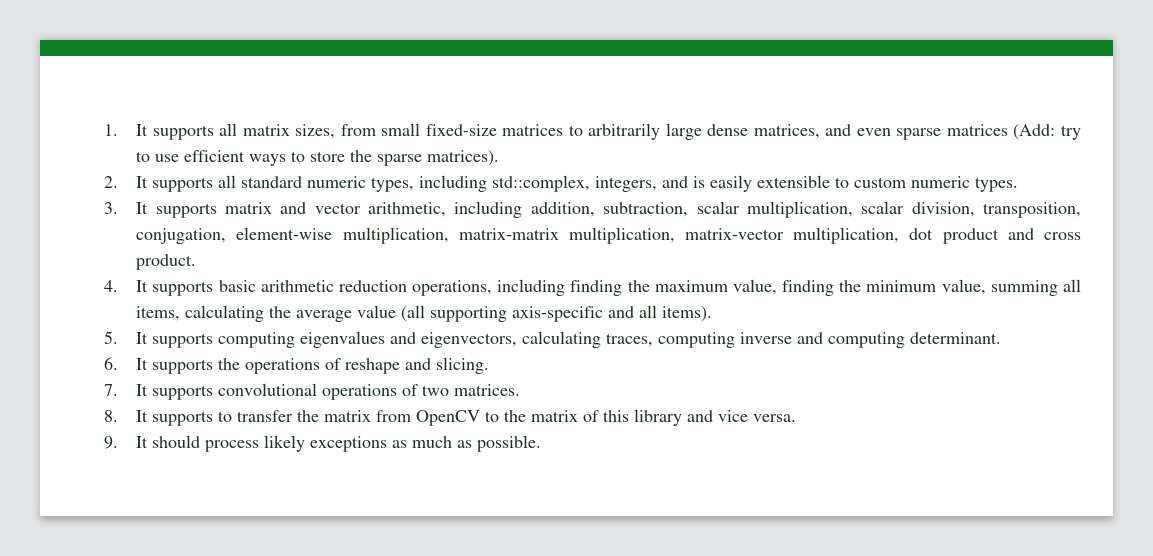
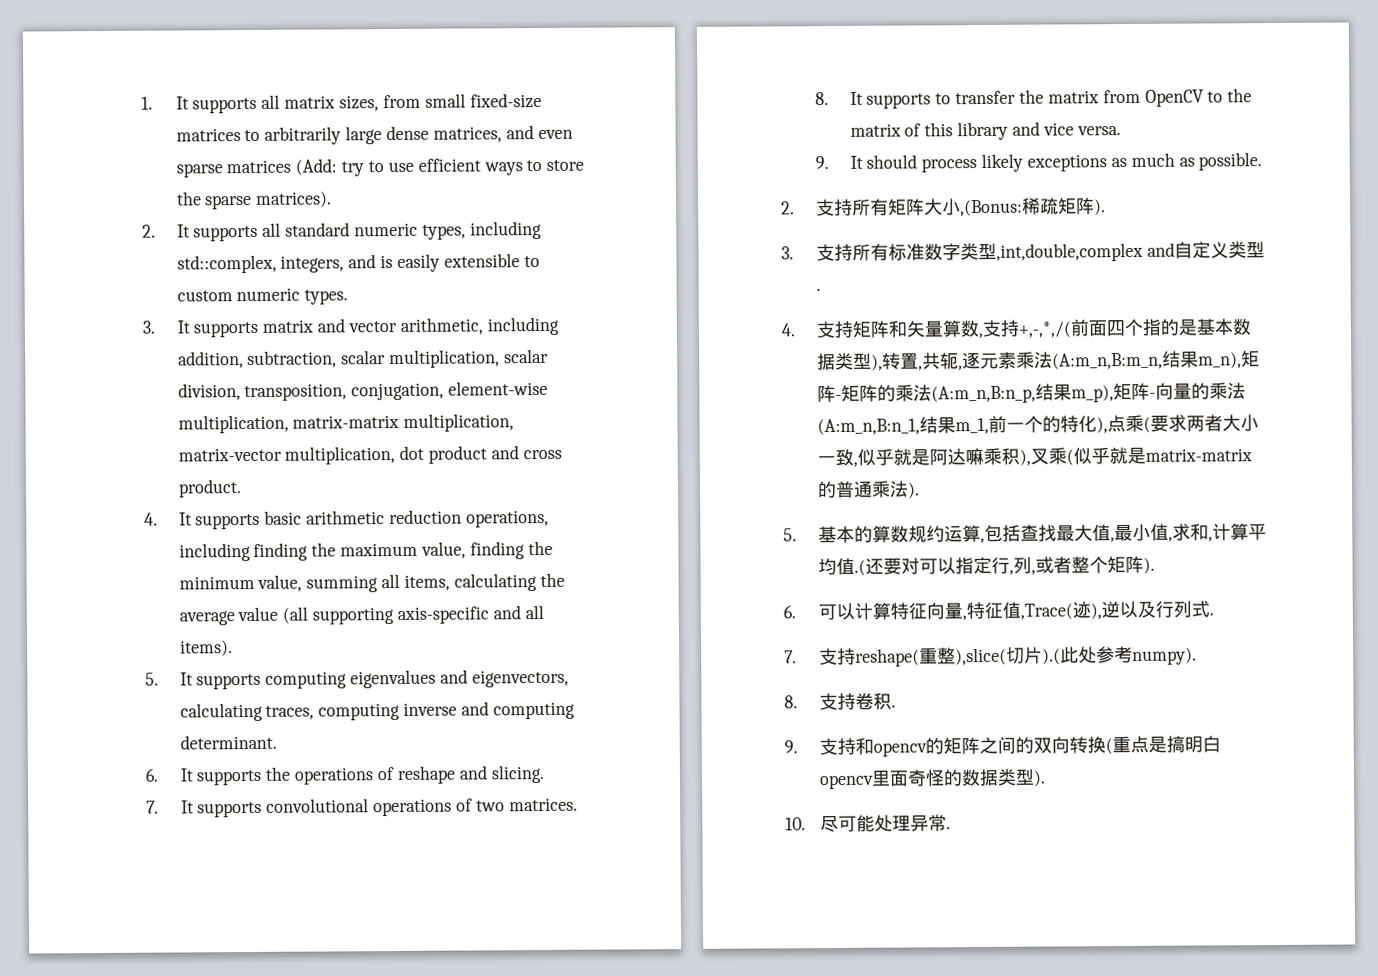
(542, 443) none -> [781,197,1106,217] [781,241,1265,262] [815,288,821,292] [781,318,1251,339] [816,350,1260,371] [816,382,1246,404] [816,414,1259,436] [816,446,1252,467] [816,480,920,499] [783,523,1267,544] [817,555,1155,576] [783,600,1214,621] [784,645,1197,667] [784,692,896,711] [784,735,1221,757] [818,768,1046,790] [785,814,951,833] // 2.支持所有矩阵大小,(Bonus:稀疏矩阵). // 3.支持所有标准数字类型,int,double,complex and自定义类型. // 4.支持矩阵和矢量算数,支持+,-,*,/(前面四个指的是基本数据类型),转置,共轭,逐元素乘法(A:m_n,B:m_n,结果m_n),矩阵-矩阵的乘法(A:m_n,B:n_p,结果m_p),矩阵-向量的乘法(A:m_n,B:n_1,结果m_1,前一个的特化),点乘(要求两者大小一致,似乎就是阿达嘛乘积),叉乘(似乎就是matrix-matrix的普通乘法). // 5.基本的算数规约运算,包括查找最大值,最小值,求和,计算平均值.(还要对可以指定行,列,或者整个矩阵). // 6.可以计算特征向量,特征值,Trace(迹),逆以及行列式. // 7.支持reshape(重整),slice(切片).(此处参考numpy). // 8.支持卷积. // 9.支持和opencv的矩阵之间的双向转换(重点是搞明白opencv里面奇怪的数据类型). // 10.尽可能处理异常.

